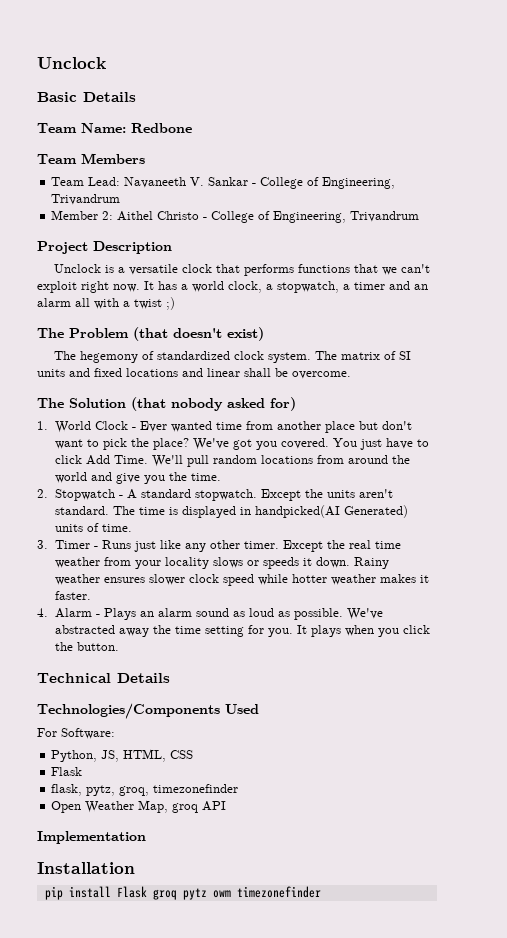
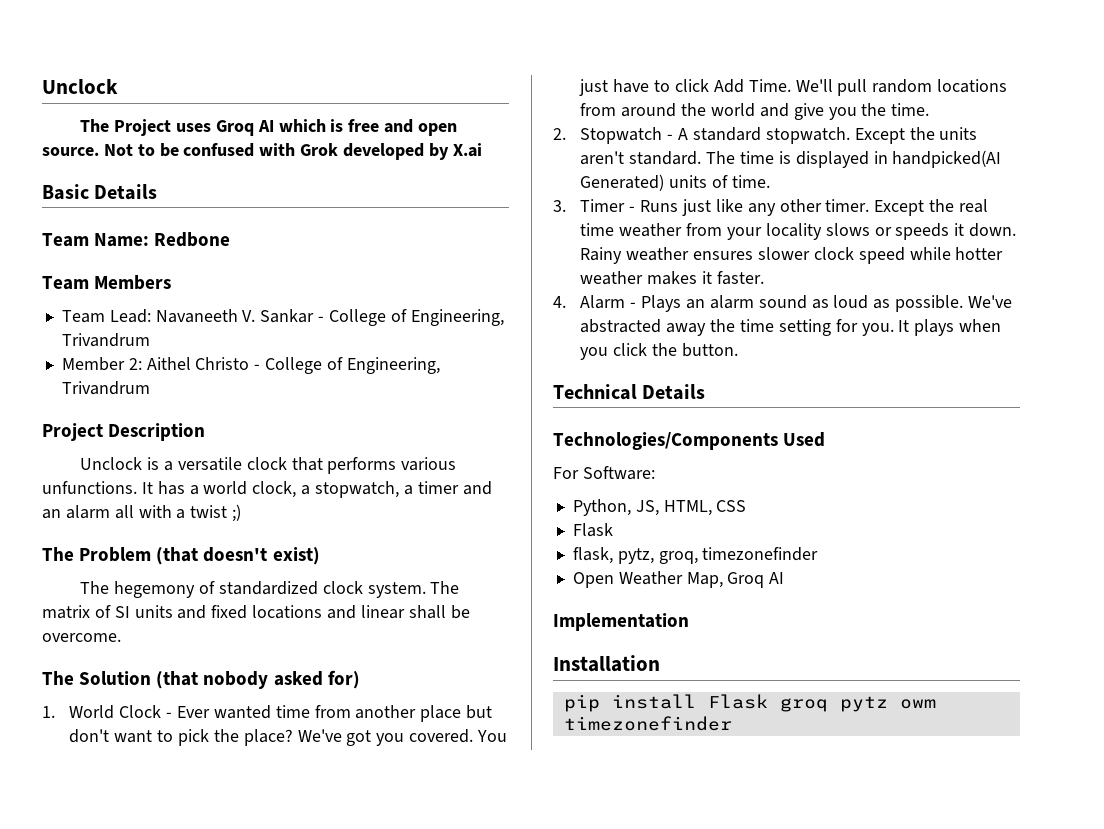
[37,57,106,69] Unclock -> [42,79,118,94] [80,119,458,136] [42,143,482,160] Unclock // The Project uses Groq AI which is free and open source. Not to be confused with Grok developed by X.ai
[297,264,430,275] [37,281,140,293] functions that we can't exploit right now. -> [401,457,457,471] [42,481,137,494] various unfunctions.
[172,801,227,813] groq API -> [727,572,785,588] Groq AI

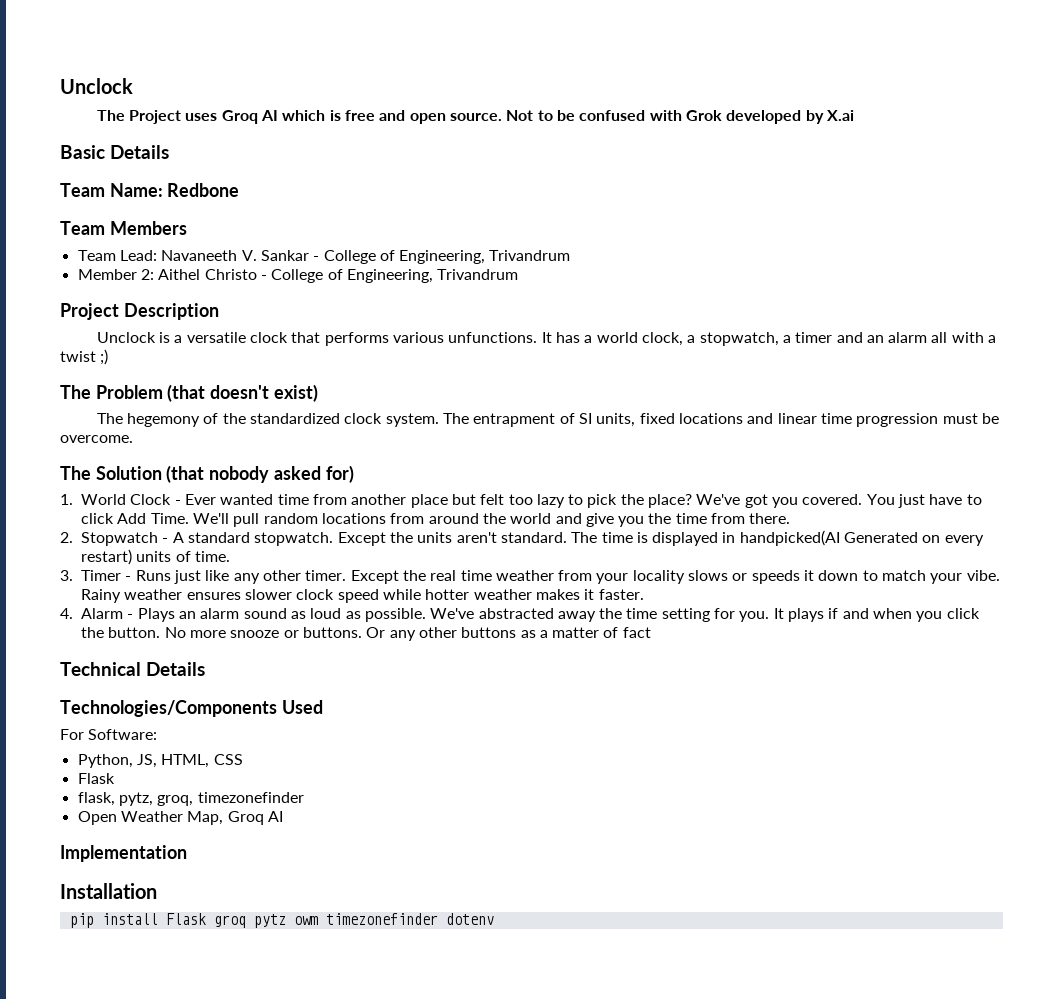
(216, 587) none -> [222,413,246,424] the
[42,605,90,619] matrix -> [473,413,556,427] entrapment
[134,605,207,619] units and -> [596,413,636,427] units,
[408,605,446,619] shall -> [820,413,978,427] time progression must
[69,729,153,743] don't want -> [480,494,565,508] felt too lazy
[891,103,930,116] time. -> [675,513,791,524] time from there.
[580,174,665,191] Generated) -> [844,532,984,546] [81,549,132,565] Generated on every restart)
[969,223,1017,237] down. -> [818,570,1000,584] down to match your vibe.
(955, 327) none -> [828,608,869,619] if and
(739, 350) none -> [164,627,651,641] No more snooze or buttons. Or any other buttons as a matter of fact
(732, 723) none -> [445,913,494,925] dotenv

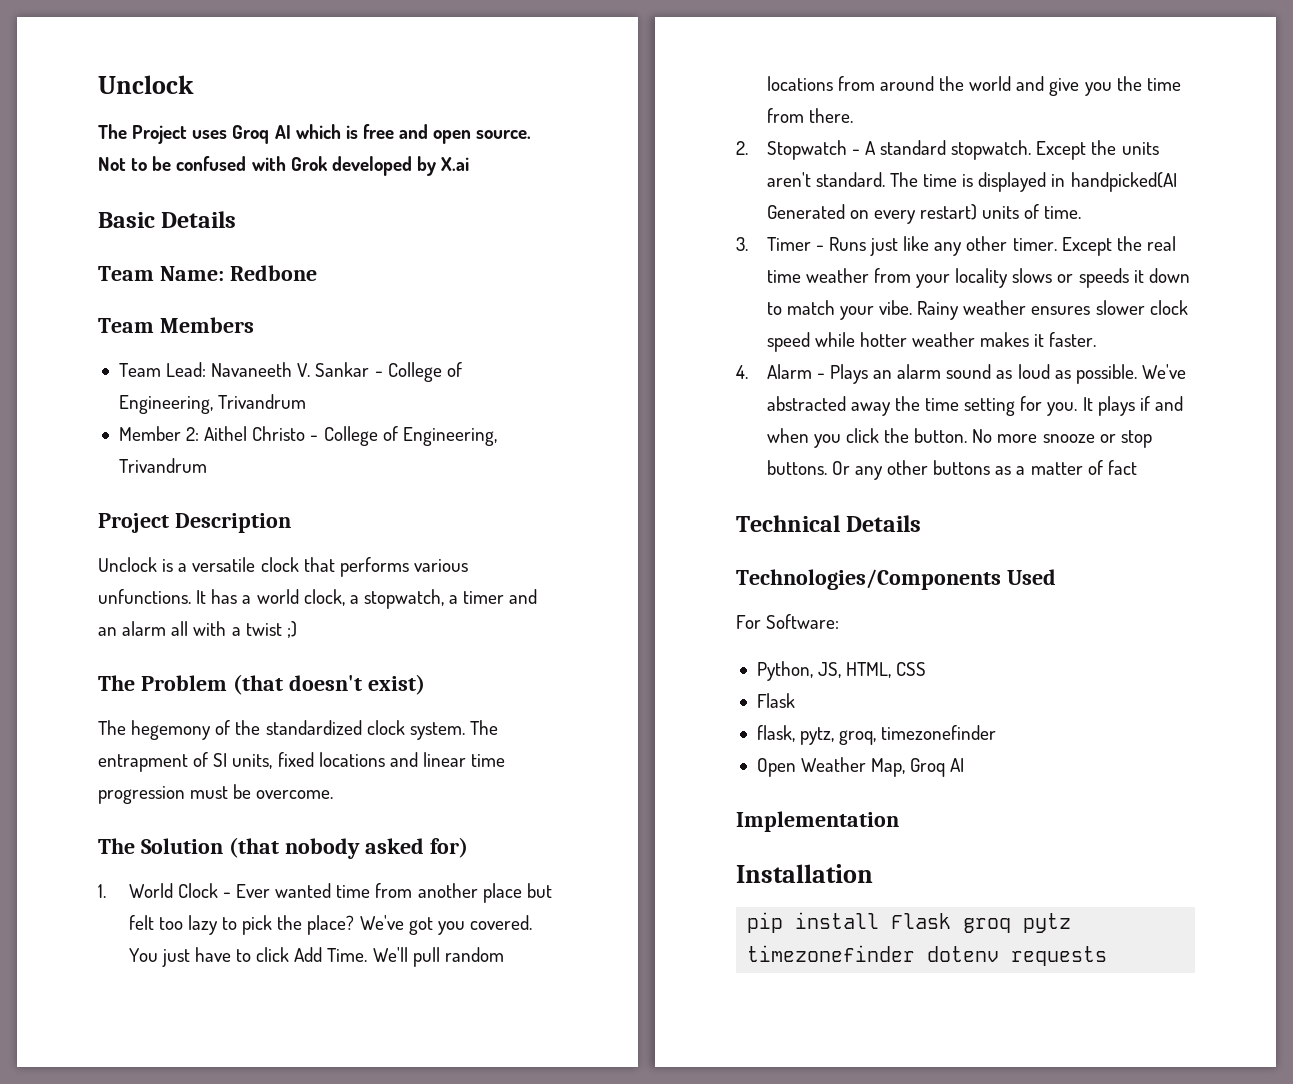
(299, 634) none -> [1120,430,1152,448] stop
[293,916,318,925] owm -> (1072, 923) none
(494, 919) none -> [1011,946,1108,966] requests

